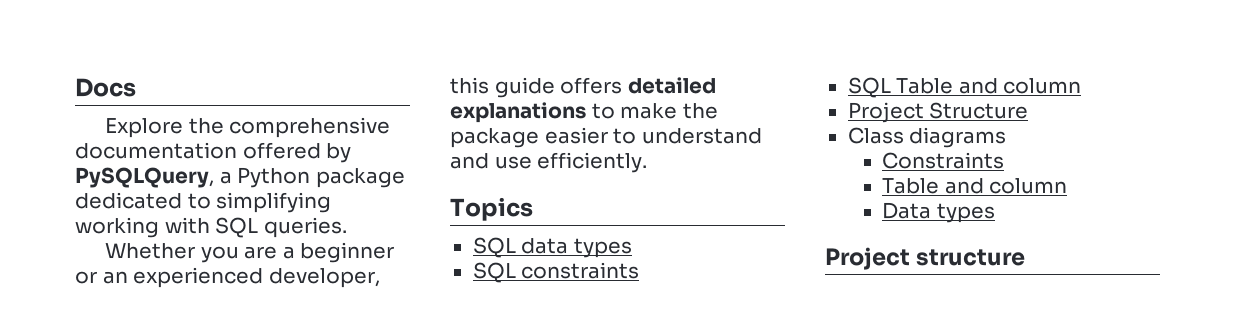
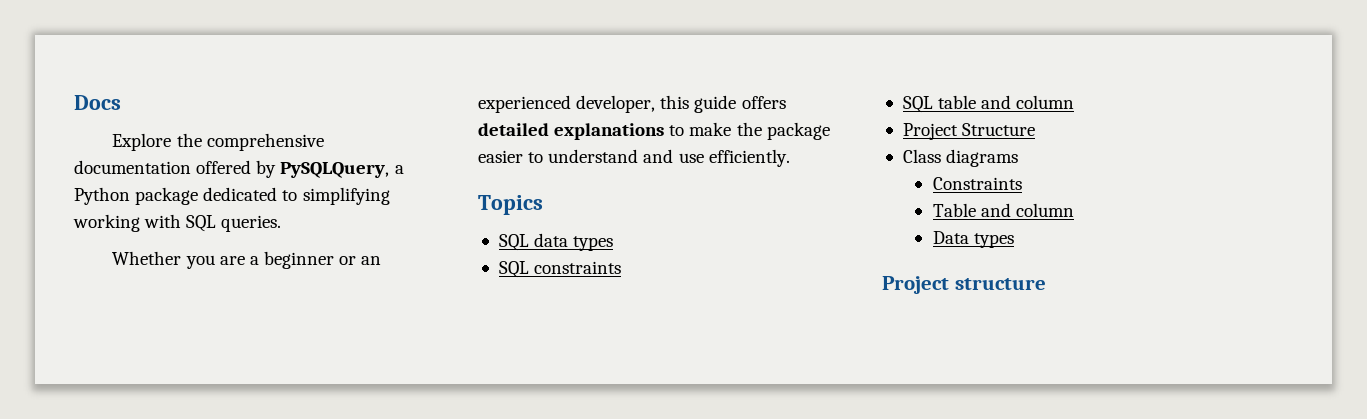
[896,78,954,94] Table -> [938,95,977,109] table

